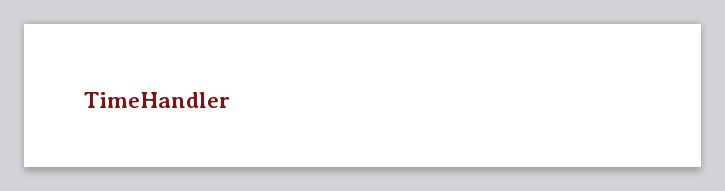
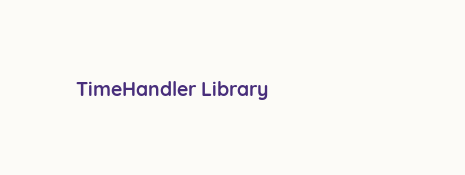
(230, 100) none -> [201,81,269,100] Library

